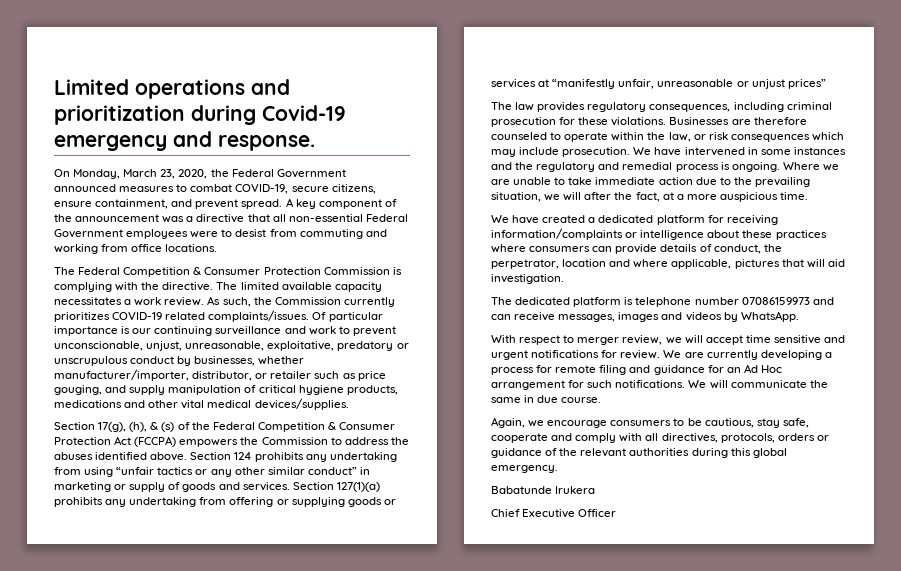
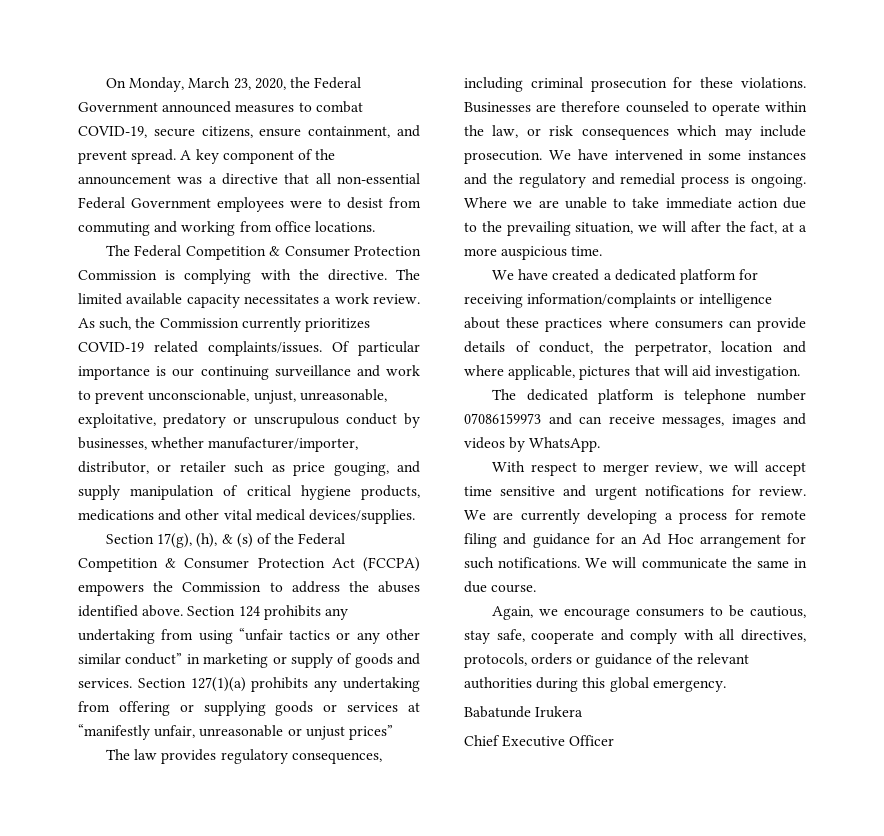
[54,79,290,99] [54,105,346,125] [54,131,315,151] Limited operations and prioritization during Covid-19 emergency and response. // -> (105, 83) none

